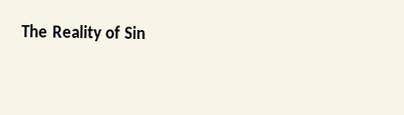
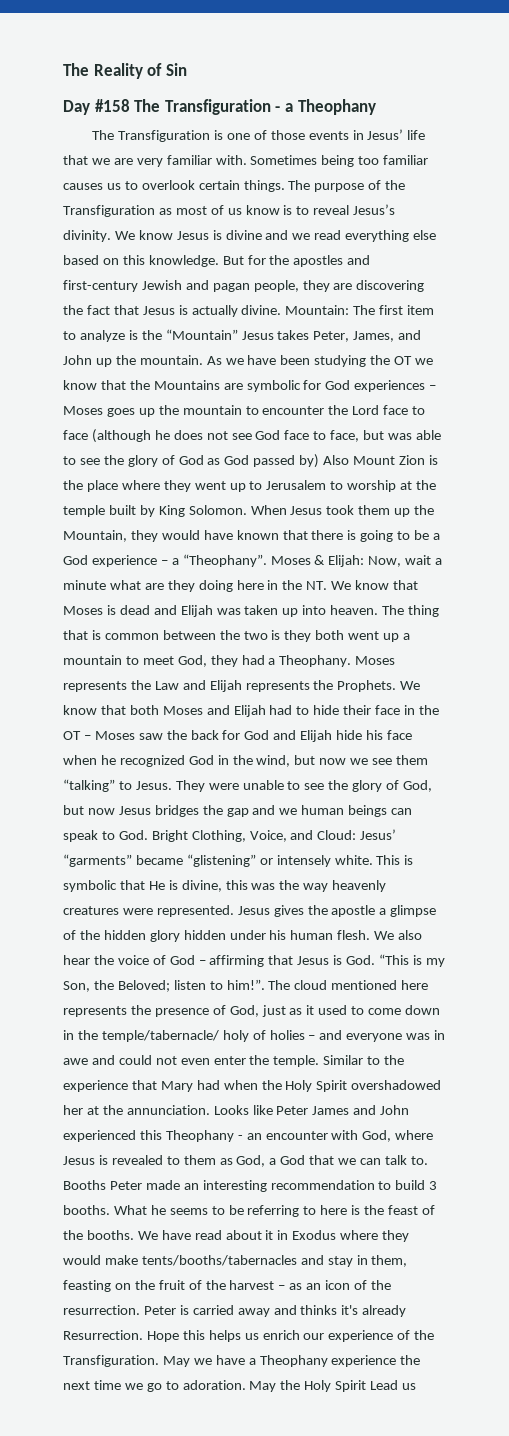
(146, 32) none -> [63,99,376,115] [92,129,426,142] [63,155,429,167] [63,180,406,192] [63,204,396,217] [63,230,437,242] [63,255,371,267] [63,280,425,292] [63,305,435,317] [63,329,422,342] [63,355,434,367] [63,380,437,392] [63,405,426,417] [63,429,441,443] [63,454,438,468] [63,480,437,492] [63,505,435,517] [63,530,441,542] [63,554,443,567] [63,580,419,592] [63,605,440,617] [63,630,411,642] [63,655,396,667] [63,680,421,692] [63,705,439,717] [63,730,412,742] [63,755,429,767] [63,779,433,792] [63,805,413,817] [63,829,397,842] [63,854,414,867] [63,880,387,892] [63,905,437,917] [63,930,423,942] [63,954,445,967] [63,979,429,992] [63,1005,441,1017] [63,1030,446,1042] [63,1055,405,1067] [63,1080,442,1092] [63,1105,410,1115] [63,1130,434,1142] [63,1155,428,1167] [63,1180,438,1192] [63,1205,435,1217] [63,1230,410,1242] [63,1255,408,1267] [63,1280,391,1292] [63,1305,407,1317] [63,1330,435,1342] [63,1355,421,1367] [63,1380,417,1392] // Day #158 The Transfiguration - a Theophany // The Transfiguration is one of those events in Jesus’ life that we are very familiar with. Sometimes being too familiar causes us to overlook certain things. The purpose of the Transfiguration as most of us know is to reveal Jesus’s divinity. We know Jesus is divine and we read everything else based on this knowledge. But for the apostles and first-century Jewish and pagan people, they are discovering the fact that Jesus is actually divine. Mountain: The first item to analyze is the “Mountain” Jesus takes Peter, James, and John up the mountain. As we have been studying the OT we know that the Mountains are symbolic for God experiences – Moses goes up the mountain to encounter the Lord face to face (although he does not see God face to face, but was able to see the glory of God as God passed by) Also Mount Zion is the place where they went up to Jerusalem to worship at the temple built by King Solomon. When Jesus took them up the Mountain, they would have known that there is going to be a God experience – a “Theophany”. Moses & Elijah: Now, wait a minute what are they doing here in the NT. We know that Moses is dead and Elijah was taken up into heaven. The thing that is common between the two is they both went up a mountain to meet God, they had a Theophany. Moses represents the Law and Elijah represents the Prophets. We know that both Moses and Elijah had to hide their face in the OT – Moses saw the back for God and Elijah hide his face when he recognized God in the wind, but now we see them “talking” to Jesus. They were unable to see the glory of God, but now Jesus bridges the gap and we human beings can speak to God. Bright Clothing, Voice, and Cloud: Jesus’ “garments” became “glistening” or intensely white. This is symbolic that He is divine, this was the way heavenly creatures were represented. Jesus gives the apostle a glimpse of the hidden glory hidden under his human flesh. We also hear the voice of God – affirming that Jesus is God. “This is my Son, the Beloved; listen to him!”. The cloud mentioned here represents the presence of God, just as it used to come down in the temple/tabernacle/ holy of holies – and everyone was in awe and could not even enter the temple. Similar to the experience that Mary had when the Holy Spirit overshadowed her at the annunciation. Looks like Peter James and John experienced this Theophany - an encounter with God, where Jesus is revealed to them as God, a God that we can talk to. Booths Peter made an interesting recommendation to build 3 booths. What he seems to be referring to here is the feast of the booths. We have read about it in Exodus where they would make tents/booths/tabernacles and stay in them, feasting on the fruit of the harvest – as an icon of the resurrection. Peter is carried away and thinks it's already Resurrection. Hope this helps us enrich our experience of the Transfiguration. May we have a Theophany experience the next time we go to adoration. May the Holy Spirit Lead us

